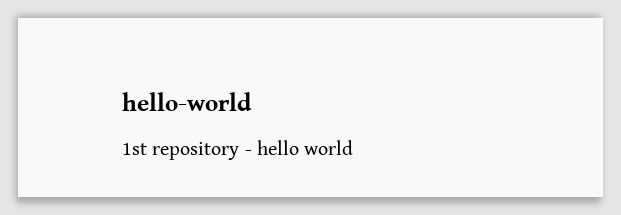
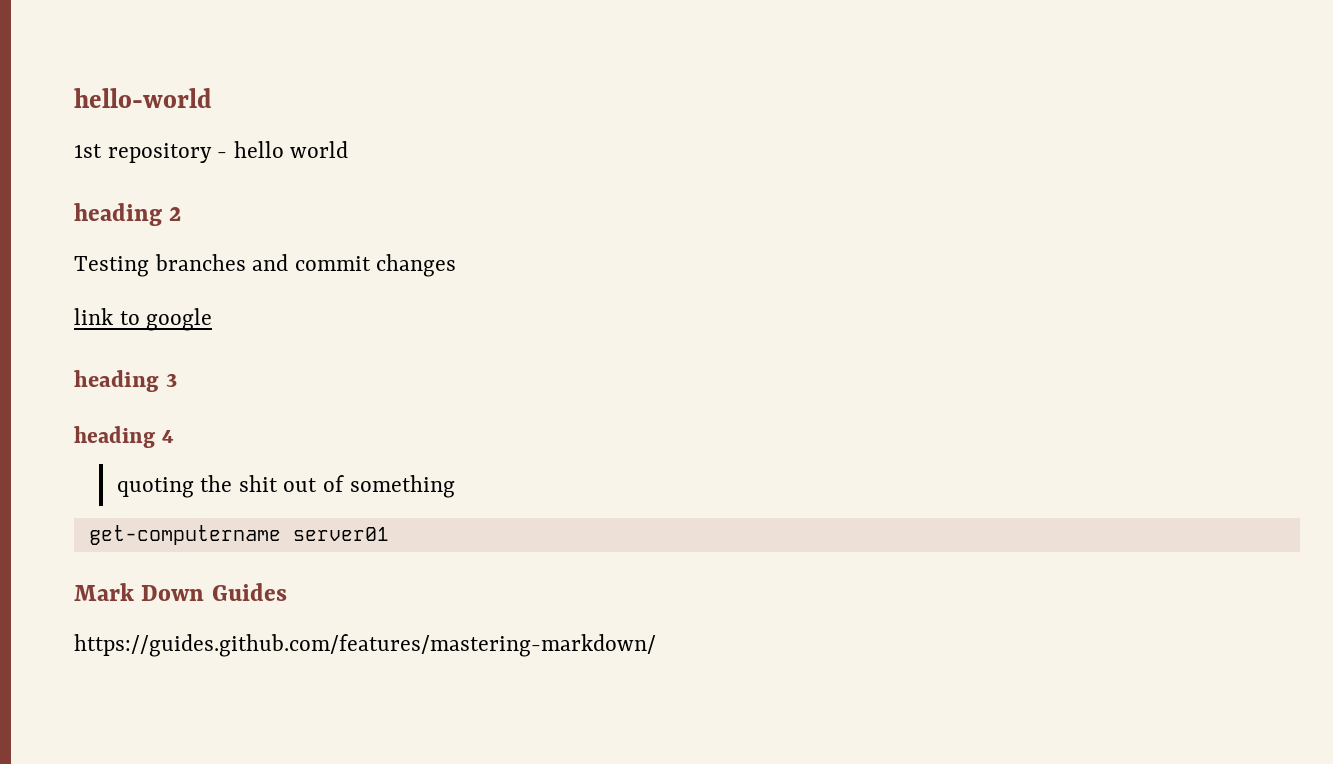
(354, 147) none -> [74,203,182,226] [74,254,457,277] [74,308,213,331] [74,370,177,392] [74,426,174,448] [116,475,455,498] [88,525,389,545] [74,583,287,601] [74,634,656,657] // heading 2 // Testing branches and commit changes // link to google // heading 3 // heading 4 // quoting the shit out of something // get-computername server01 // Mark Down Guides // https://guides.github.com/features/mastering-markdown/

